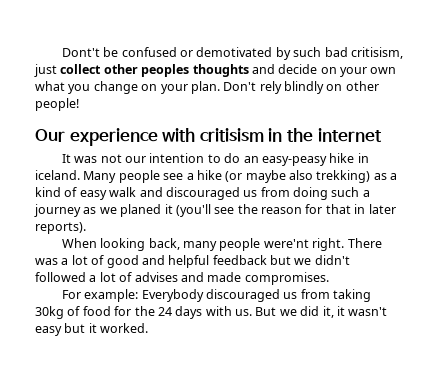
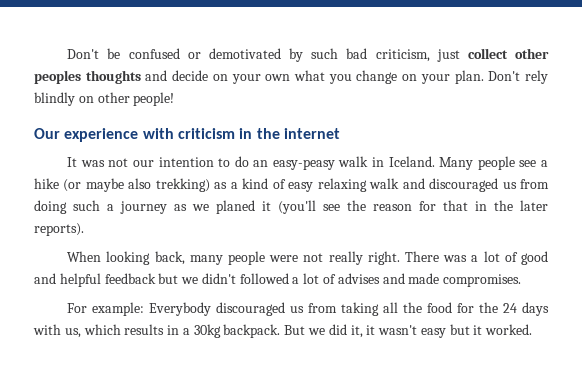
[61,48,100,57] Dont't -> [67,49,100,59] Don't
[350,47,403,59] critisism, -> [375,49,430,62] criticism,
[199,128,264,142] critisism -> [177,128,235,139] criticism
[329,153,369,163] [35,170,80,180] hike in iceland. -> [338,156,435,167] walk in Iceland.
(107, 195) none -> [317,178,367,192] relaxing
(366, 209) none -> [494,200,513,211] the
[263,239,309,248] were'nt -> [269,251,363,265] were not really
[35,306,81,319] 30kg of -> [383,302,423,313] all the
[235,309,252,316] us. -> [64,324,281,338] us, which results in a 30kg backpack.

